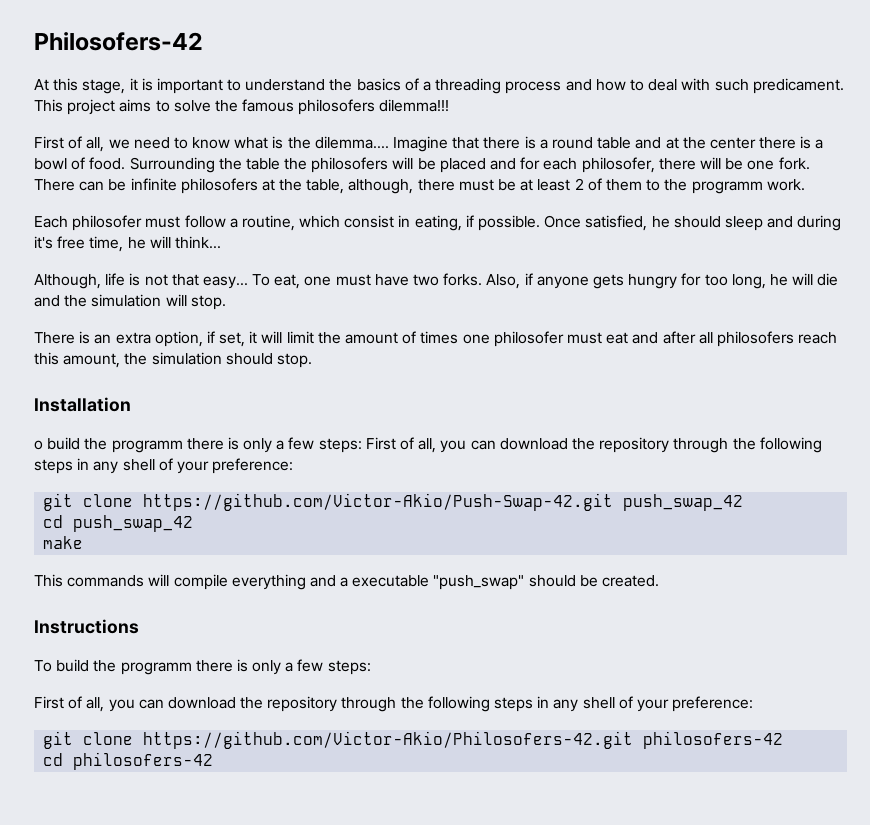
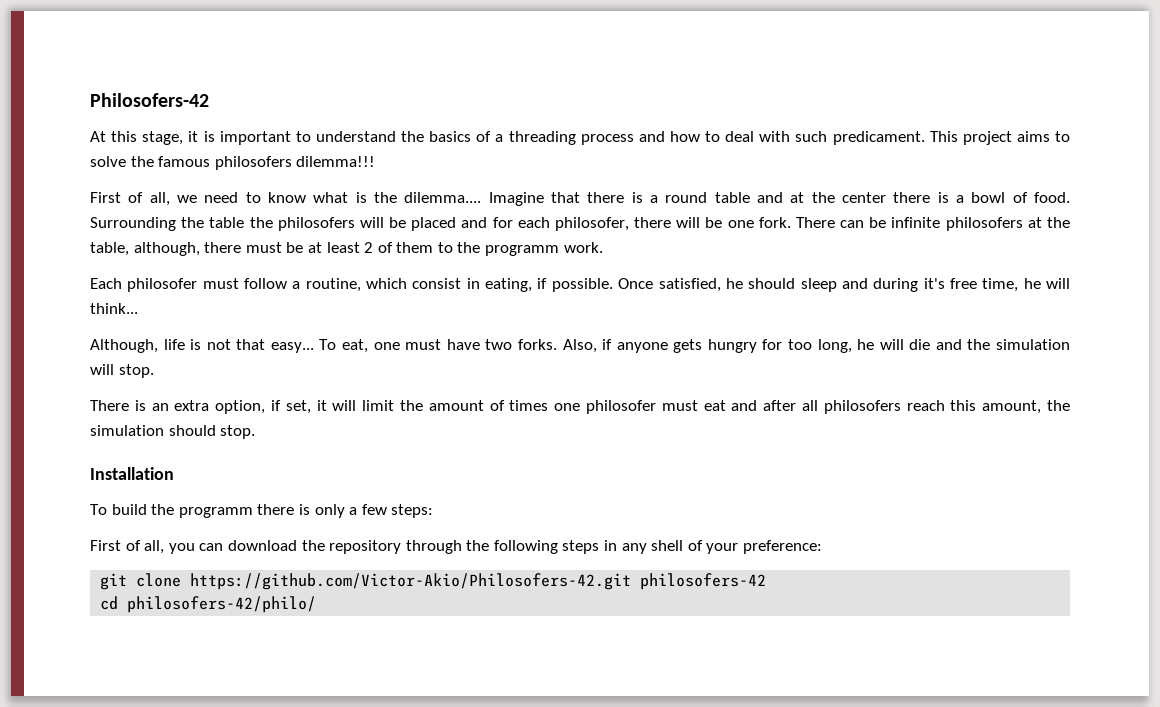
[34,437,822,453] [34,458,294,474] [43,493,744,511] [43,515,194,532] [43,536,84,549] [34,574,660,590] [34,619,139,634] // o build the programm there is only a few steps: First of all, you can download the repository through the following steps in any shell of your preference: // git clone https://github.com/Victor-Akio/Push-Swap-42.git push_swap_42 // cd push_swap_42 // make // This commands will compile everything and a executable "push_swap" should be created. // Instructions -> (174, 473) none
[73,752,214,770] philosofers-42 -> [127,596,317,613] philosofers-42/philo/

